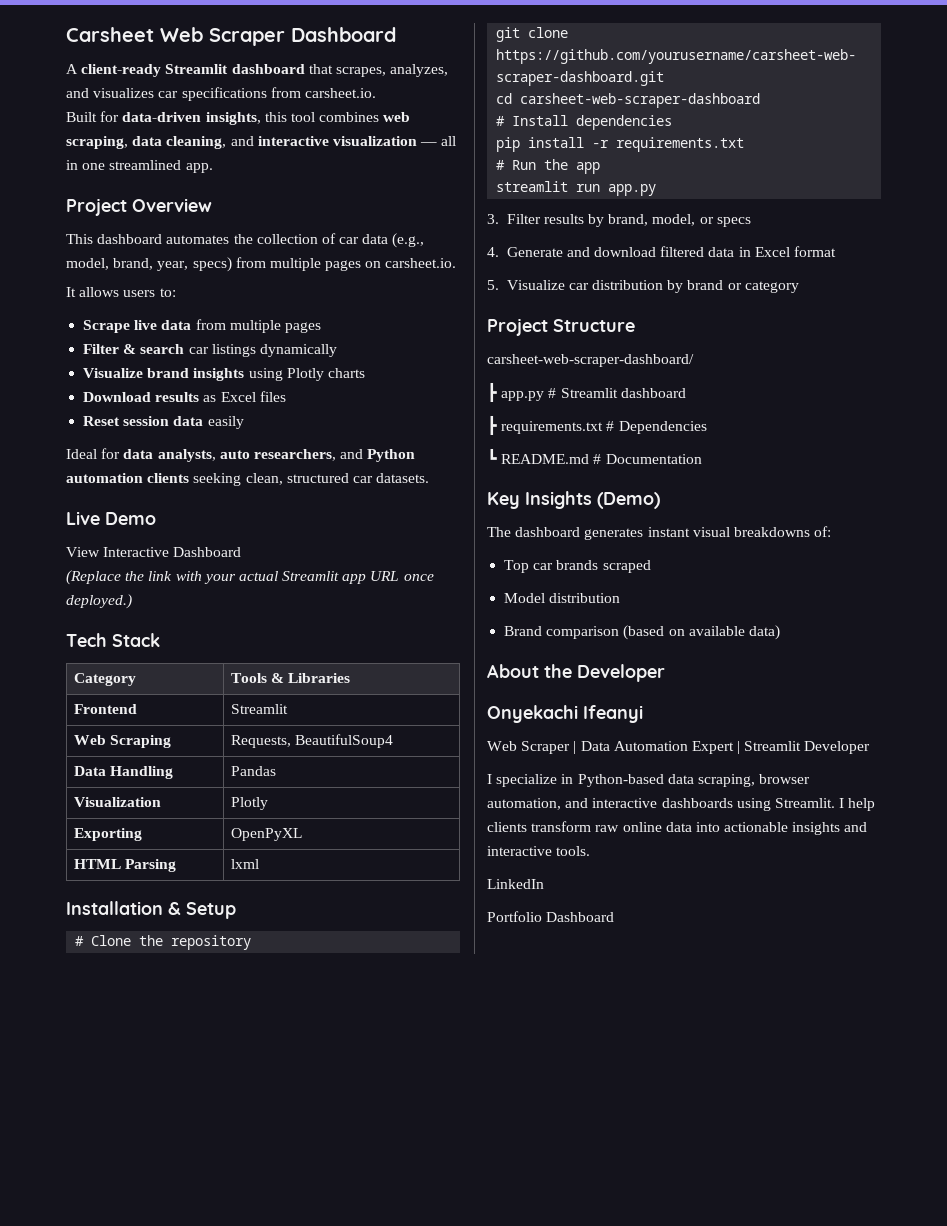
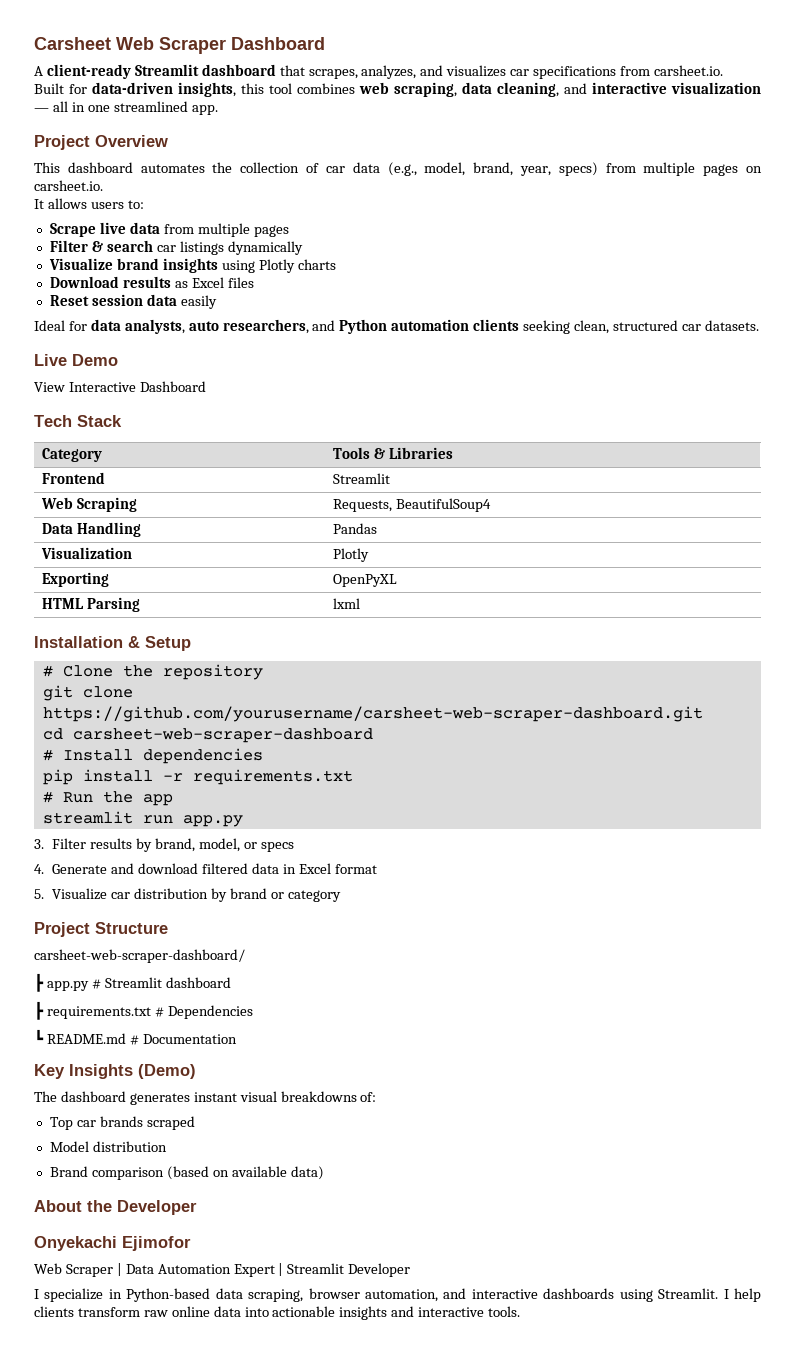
[66,570,434,585] [66,594,132,609] // (Replace the link with your actual Streamlit app URL once deployed.) -> (206, 386) none
[583,705,643,723] Ifeanyi -> [122,1236,191,1251] Ejimofor
[487,879,544,889] [487,911,615,922] // LinkedIn // Portfolio Dashboard -> (521, 1311) none

